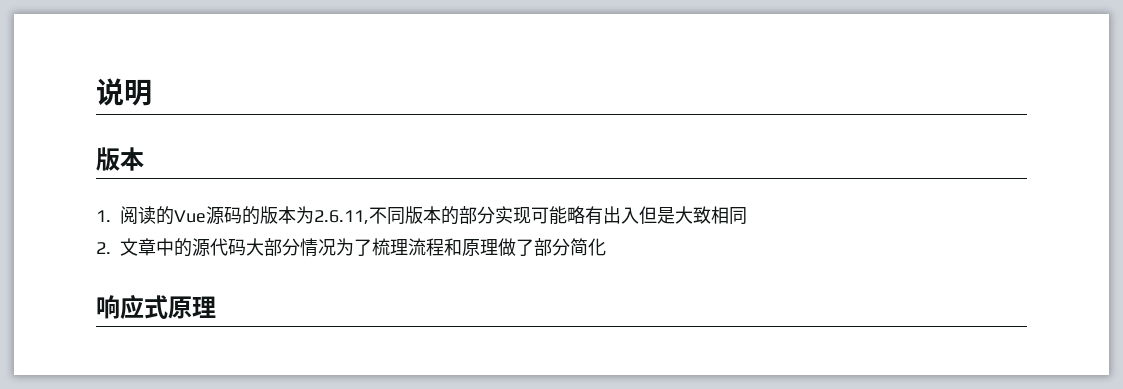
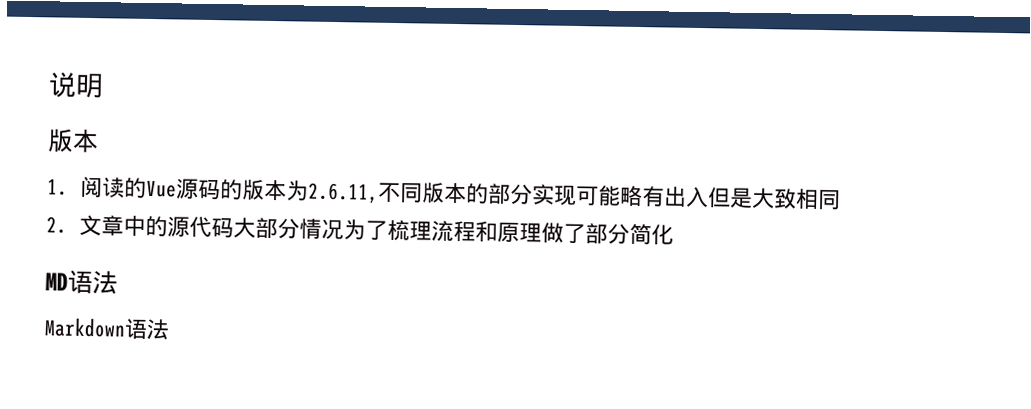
[96,295,216,319] 响应式原理 -> [45,269,118,295] [44,317,170,340] MD语法 // Markdown语法

